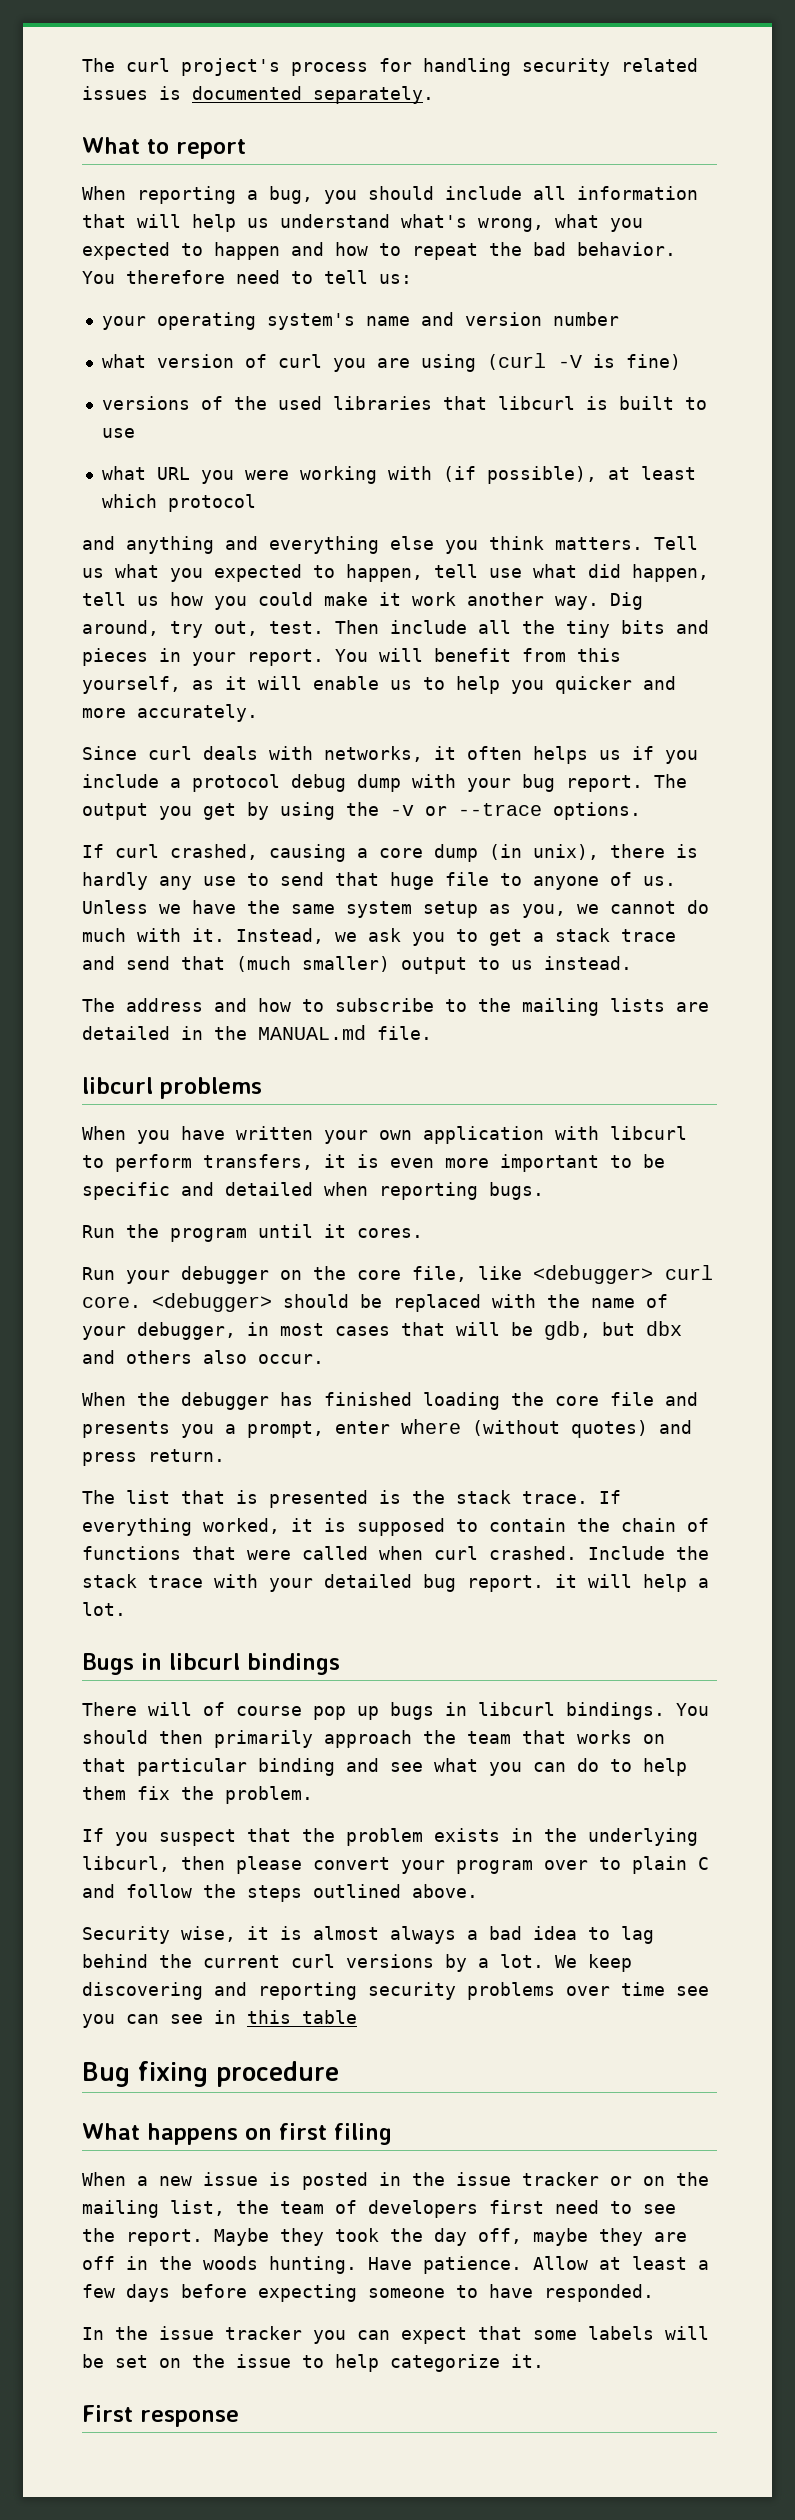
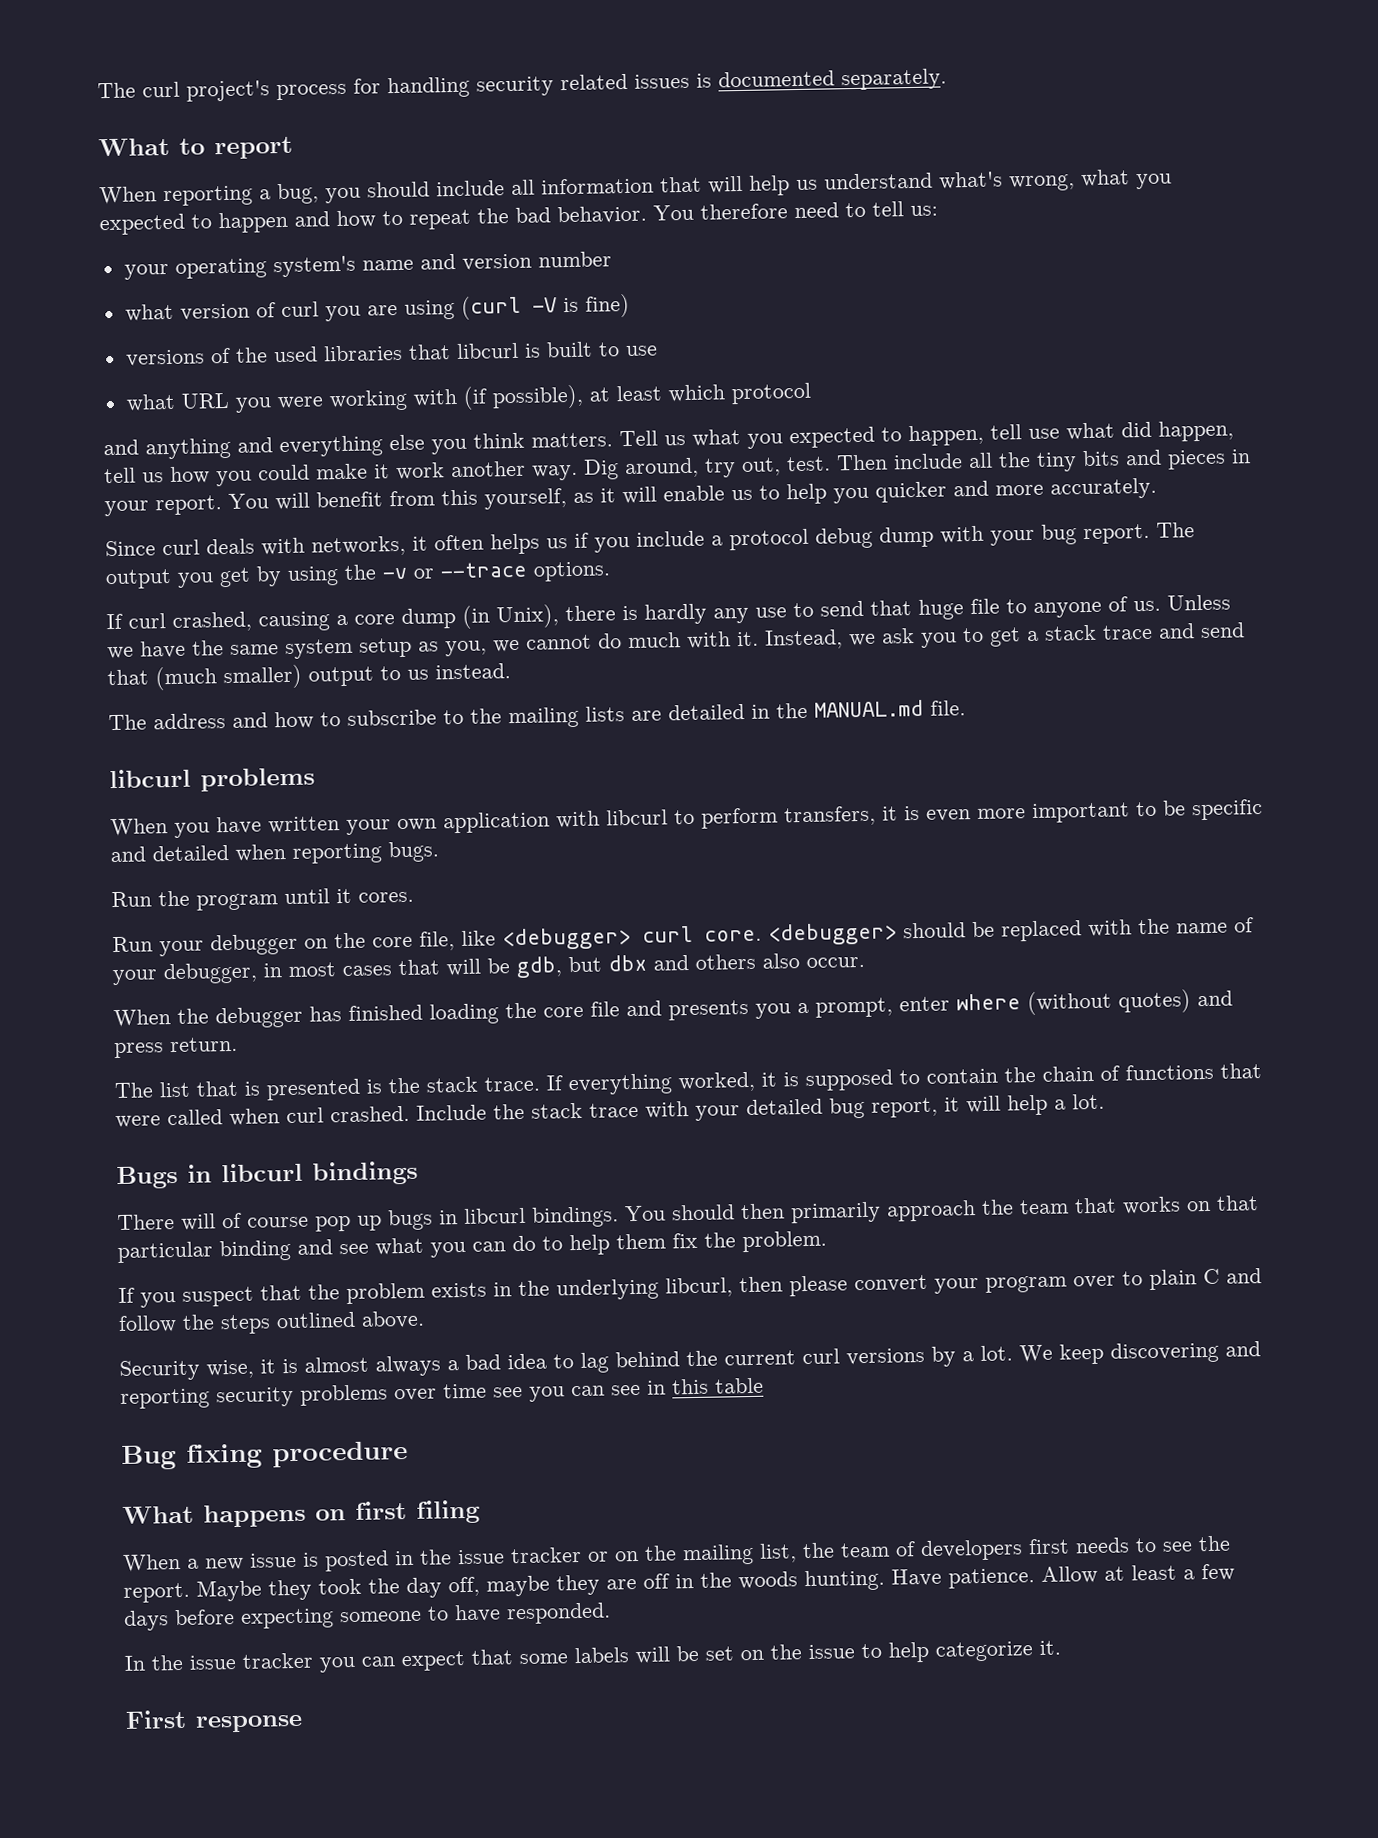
[533,844,599,860] unix), -> [496,604,559,629] Unix),
[467,1575,544,1592] report. -> [871,1097,938,1118] report,
[555,2200,599,2214] need -> [1075,1537,1130,1554] needs

